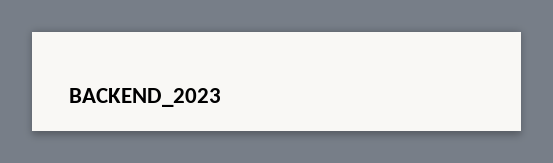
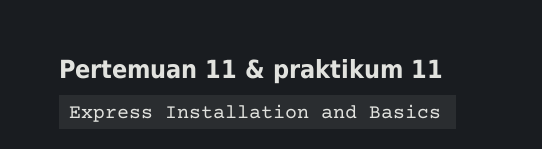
[69,88,221,107] BACKEND_2023 -> [59,59,443,84] [68,104,441,122] Pertemuan 11 & praktikum 11 // Express Installation and Basics

